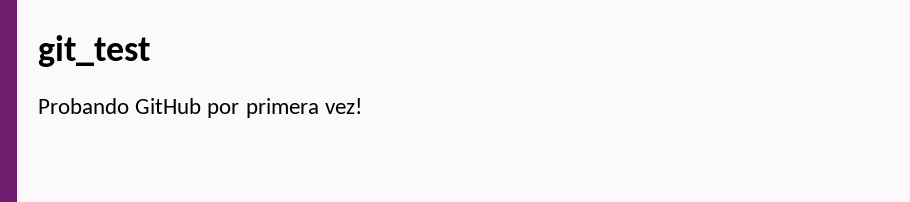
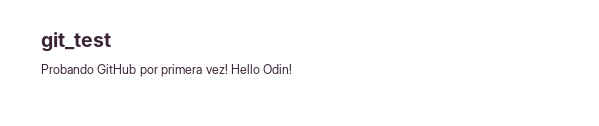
(362, 106) none -> [230,64,293,74] Hello Odin!

